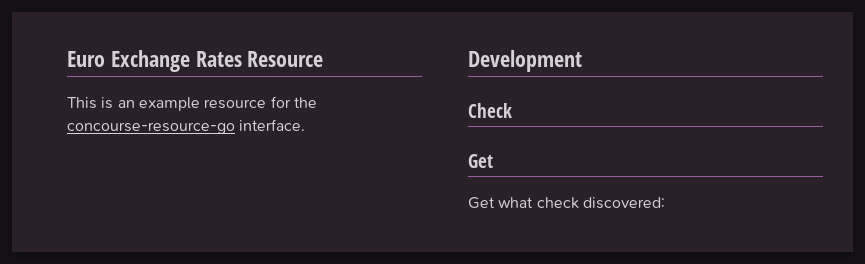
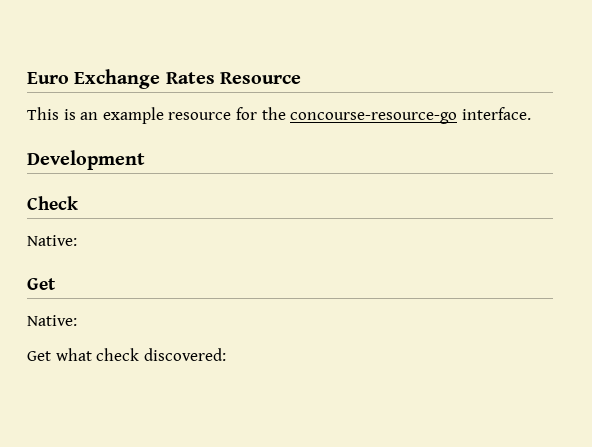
[468,154,493,168] // Get -> [27,235,77,246] [27,278,56,290] [27,315,77,326] // Native: // Get // Native:

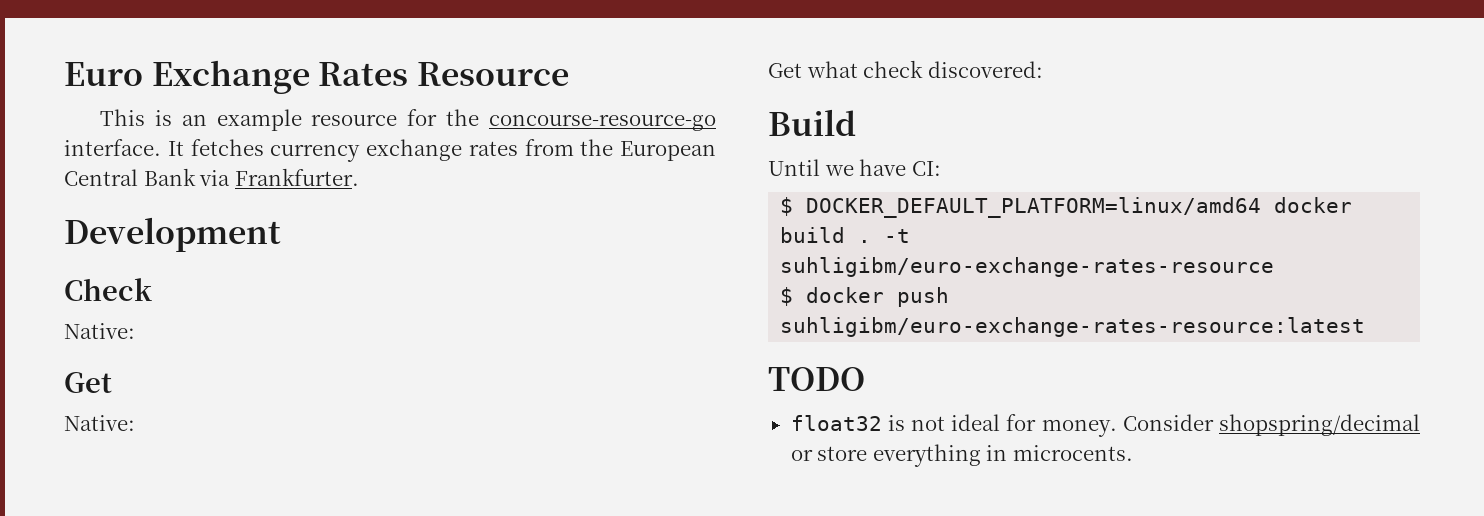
(531, 113) none -> [167,139,716,162] [64,168,359,186] It fetches currency exchange rates from the European Central Bank via Frankfurter.
(226, 354) none -> [768,109,856,136] [768,159,941,176] [780,197,1353,218] [780,227,911,243] [780,257,1275,277] [780,287,950,307] [780,317,1366,337] [768,367,865,391] [790,414,1420,437] [790,444,1133,467] // Build // Until we have CI: // $ DOCKER_DEFAULT_PLATFORM=linux/amd64 docker build . -t suhligibm/euro-exchange-rates-resource // $ docker push suhligibm/euro-exchange-rates-resource:latest // TODO // float32 is not ideal for money. Consider shopspring/decimal or store everything in microcents.

